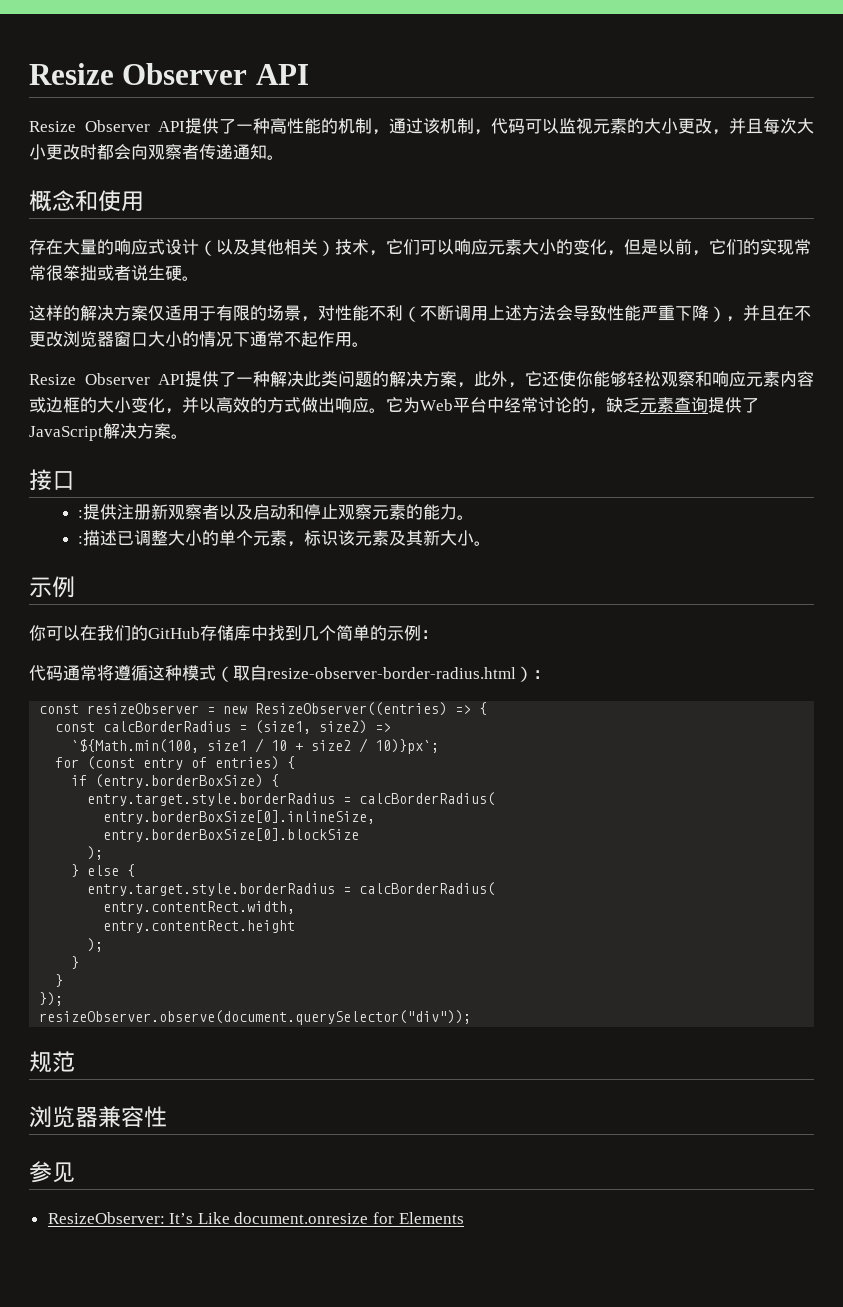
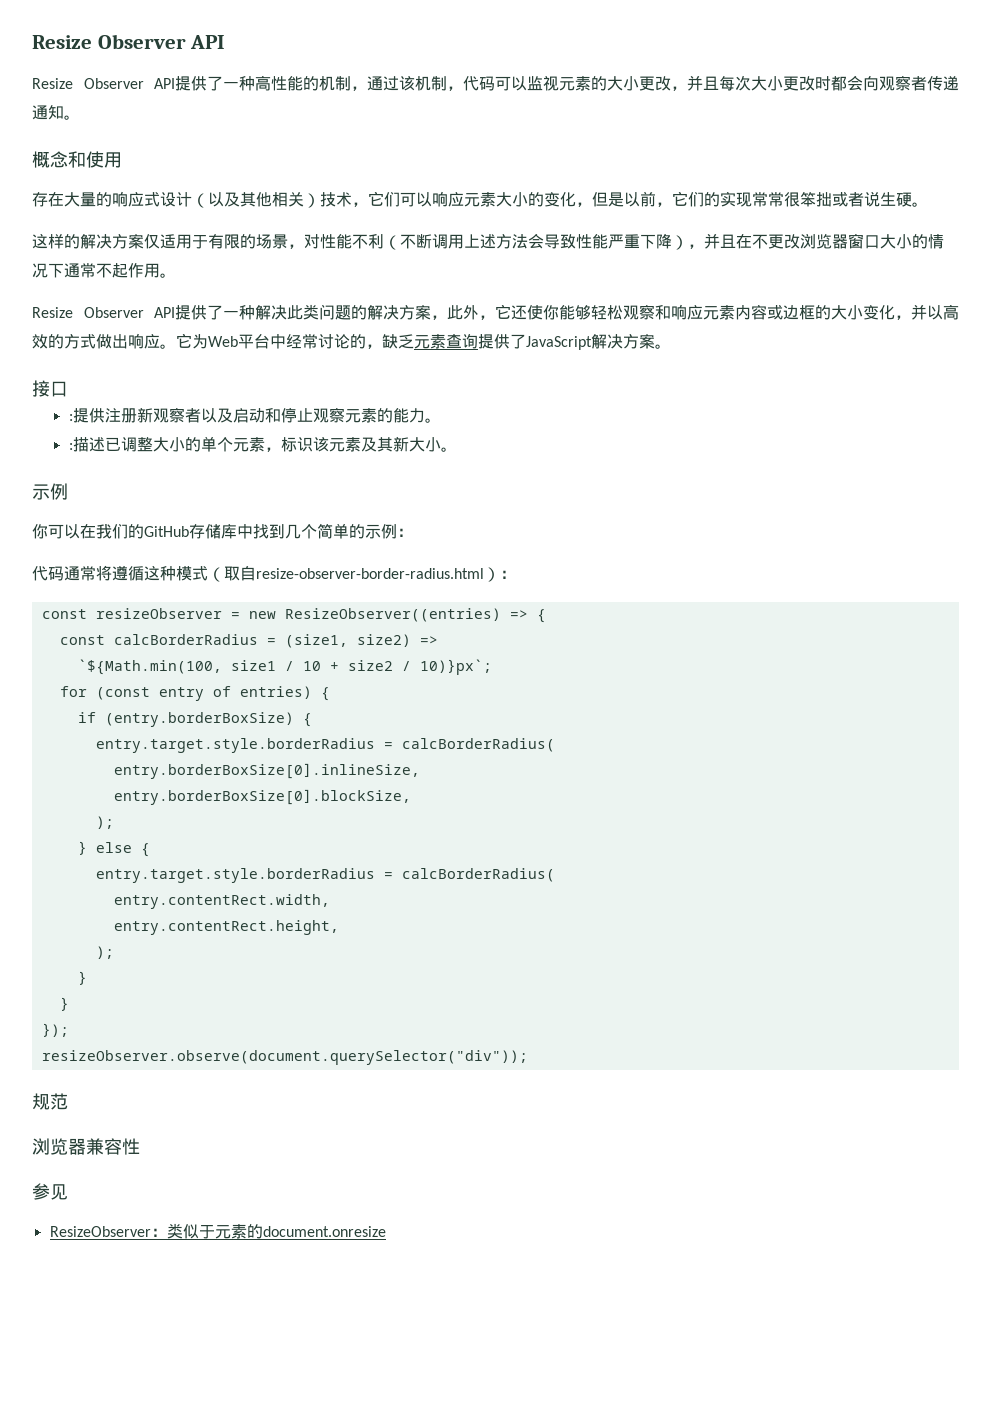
[103,828,360,842] entry.borderBoxSize[0].blockSize -> [113,789,411,805] entry.borderBoxSize[0].blockSize,
[103,920,296,933] entry.contentRect.height -> [113,920,339,935] entry.contentRect.height,
[47,1212,464,1224] ResizeObserver: It’s Like document.onresize for Elements -> [49,1223,386,1239] ResizeObserver：类似于元素的document.onresize

